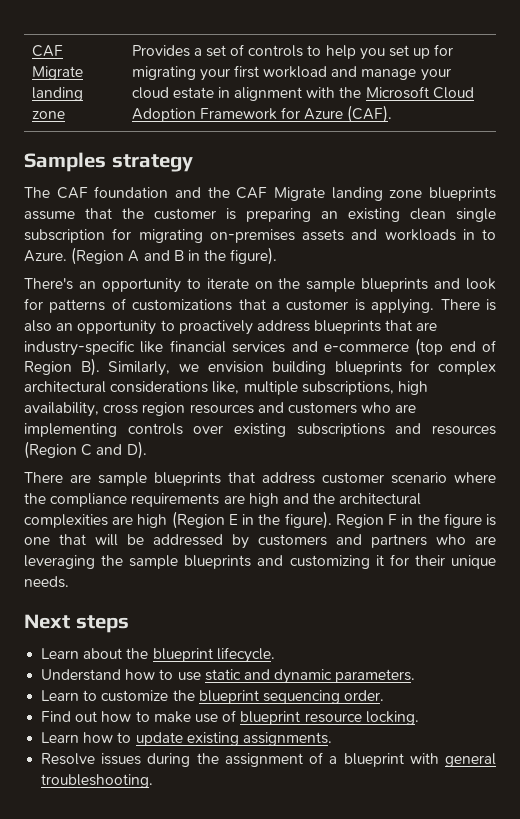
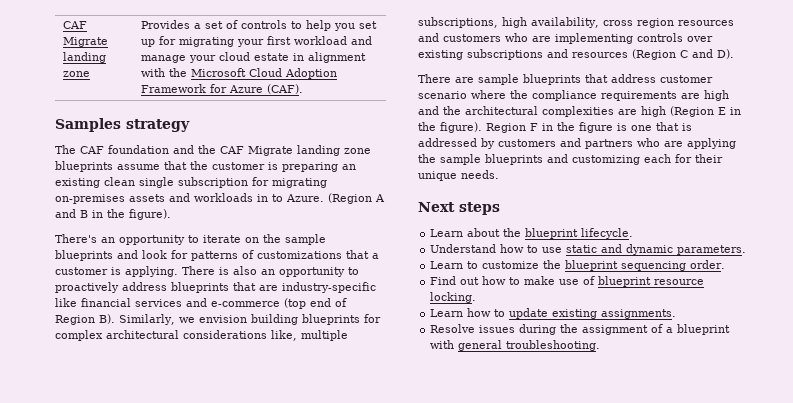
[95,534,144,546] will be -> [682,123,692,131] is
[24,555,95,569] leveraging -> [687,138,736,149] applying
[375,555,384,566] it -> [644,154,671,163] each

